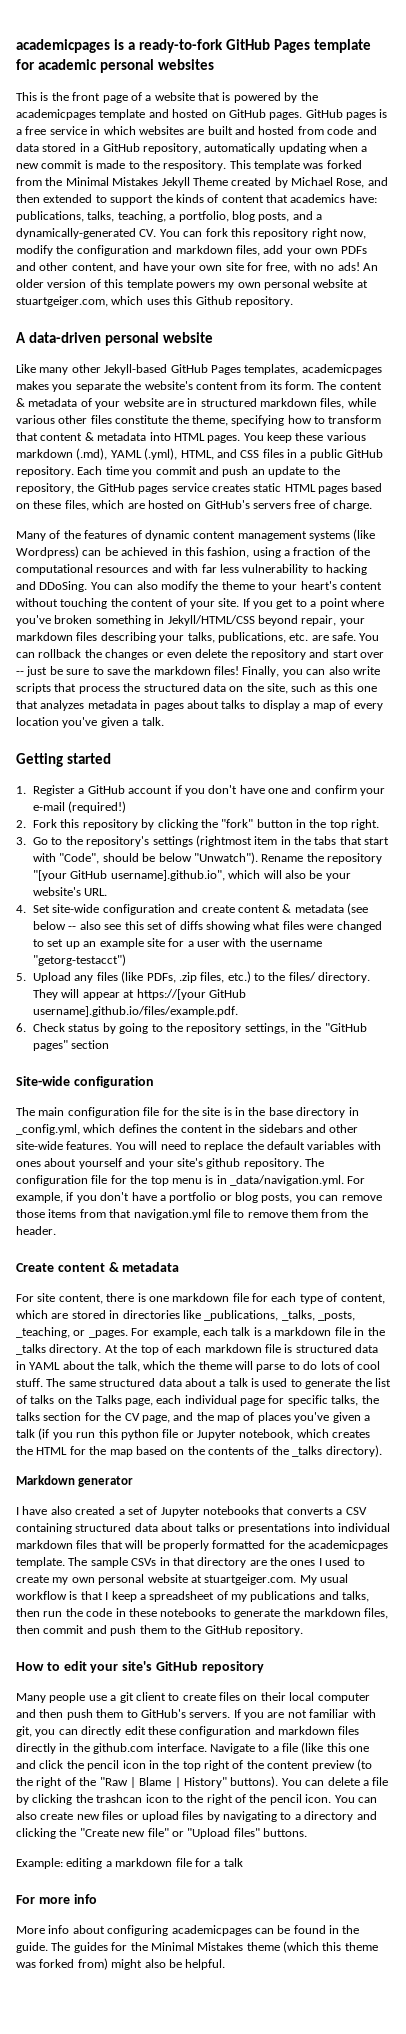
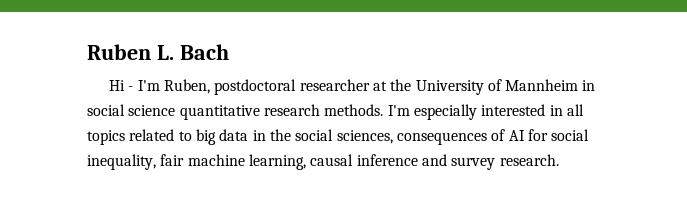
[16,39,372,53] [16,59,215,73] [16,92,318,103] [16,109,388,120] [16,126,377,135] [16,143,368,154] [16,160,362,171] [16,177,388,188] [16,194,377,205] [16,211,322,222] [16,228,366,239] [16,245,368,256] [16,262,378,273] [16,279,368,290] [16,296,293,307] [16,332,213,346] [16,364,382,375] [16,381,382,392] [16,398,376,409] [16,415,382,426] [16,432,366,443] [16,448,384,460] [16,466,340,477] [16,483,383,494] [16,500,373,511] [16,529,376,541] [16,546,371,558] [16,564,367,575] [16,581,383,592] [16,598,384,609] [16,615,365,626] [16,632,380,643] [16,649,385,660] [16,666,380,677] [16,683,377,694] [16,700,383,711] [16,717,164,728] [16,753,111,767] [16,785,386,796] [33,801,127,813] [16,819,380,830] [16,835,390,847] [33,852,383,864] [33,870,351,881] [33,887,108,896] [16,903,369,915] [33,921,382,932] [33,938,323,949] [33,954,127,966] [16,971,371,983] [33,989,246,1000] [33,1006,239,1017] [16,1023,367,1034] [33,1040,110,1051] [16,1076,154,1088] [16,1107,359,1118] [16,1124,359,1135] [16,1141,381,1152] [16,1158,324,1169] [16,1175,366,1186] [16,1192,382,1203] [16,1209,368,1220] [16,1226,56,1235] [16,1262,180,1272] [16,1293,385,1304] [16,1310,355,1321] [16,1327,385,1338] [16,1344,379,1355] [16,1361,381,1372] [16,1378,391,1389] [16,1395,379,1406] [16,1412,370,1423] [16,1428,371,1440] [16,1445,382,1457] [16,1475,134,1487] [16,1506,367,1517] [16,1523,390,1534] [16,1540,389,1551] [16,1557,365,1568] [16,1574,348,1585] [16,1591,370,1602] [16,1608,389,1619] [16,1625,303,1636] [16,1661,264,1673] [16,1692,370,1703] [16,1709,376,1720] [16,1726,360,1737] [16,1742,370,1754] [16,1759,372,1771] [16,1776,389,1788] [16,1794,377,1805] [16,1811,377,1822] [16,1828,307,1839] [16,1858,243,1869] [16,1894,97,1904] [16,1925,360,1936] [16,1941,378,1953] [16,1958,226,1970] academicpages is a ready-to-fork GitHub Pages template for academic personal websites // This is the front page of a website that is powered by the academicpages template and hosted on GitHub pages. GitHub pages is a free service in which websites are built and hosted from code and data stored in a GitHub repository, automatically updating when a new commit is made to the respository. This template was forked from the Minimal Mistakes Jekyll Theme created by Michael Rose, and then extended to support the kinds of content that academics have: publications, talks, teaching, a portfolio, blog posts, and a dynamically-generated CV. You can fork this repository right now, modify the configuration and markdown files, add your own PDFs and other content, and have your own site for free, with no ads! An older version of this template powers my own personal website at stuartgeiger.com, which uses this Github repository. // A data-driven personal website // Like many other Jekyll-based GitHub Pages templates, academicpages makes you separate the website's content from its form. The content & metadata of your website are in structured markdown files, while various other files constitute the theme, specifying how to transform that content & metadata into HTML pages. You keep these various markdown (.md), YAML (.yml), HTML, and CSS files in a public GitHub repository. Each time you commit and push an update to the repository, the GitHub pages service creates static HTML pages based on these files, which are hosted on GitHub's servers free of charge. // Many of the features of dynamic content management systems (like Wordpress) can be achieved in this fashion, using a fraction of the computational resources and with far less vulnerability to hacking and DDoSing. You can also modify the theme to your heart's content without touching the content of your site. If you get to a point where you've broken something in Jekyll/HTML/CSS beyond repair, your markdown files describing your talks, publications, etc. are safe. You can rollback the changes or even delete the repository and start over -- just be sure to save the markdown files! Finally, you can also write scripts that process the structured data on the site, such as this one that analyzes metadata in pages about talks to display a map of every location you've given a talk. // Getting started // 1. Register a GitHub account if you don't have one and confirm your e-mail (required!) // 2. Fork this repository by clicking the "fork" button in the top right. // 3. Go to the repository's settings (rightmost item in the tabs that start with "Code", should be below "Unwatch"). Rename the repository "[your GitHub username].github.io", which will also be your website's URL. // 4. Set site-wide configuration and create content & metadata (see below -- also see this set of diffs showing what files were changed to set up an example site for a user with the username "getorg-testacct") // 5. Upload any files (like PDFs, .zip files, etc.) to the files/ directory. They will appear at https://[your GitHub username].github.io/files/example.pdf. // 6. Check status by going to the repository settings, in the "GitHub pages" section // Site-wide configuration // The main configuration file for the site is in the base directory in _config.yml, which defines the content in the sidebars and other site-wide features. You will need to replace the default variables with ones about yourself and your site's github repository. The configuration file for the top menu is in _data/navigation.yml. For example, if you don't have a portfolio or blog posts, you can remove those items from that navigation.yml file to remove them from the header. // Create content & metadata // For site content, there is one markdown file for each type of content, which are stored in directories like _publications, _talks, _posts, _teaching, or _pages. For example, each talk is a markdown file in the _talks directory. At the top of each markdown file is structured data in YAML about the talk, which the theme will parse to do lots of cool stuff. The same structured data about a talk is used to generate the list of talks on the Talks page, each individual page for specific talks, the talks section for the CV page, and the map of places you've given a talk (if you run this python file or Jupyter notebook, which creates the HTML for the map based on the contents of the _talks directory). // Markdown generator // I have also created a set of Jupyter notebooks that converts a CSV containing structured data about talks or presentations into individual markdown files that will be properly formatted for the academicpages template. The sample CSVs in that directory are the ones I used to create my own personal website at stuartgeiger.com. My usual workflow is that I keep a spreadsheet of my publications and talks, then run the code in these notebooks to generate the markdown files, then commit and push them to the GitHub repository. // How to edit your site's GitHub repository // Many people use a git client to create files on their local computer and then push them to GitHub's servers. If you are not familiar with git, you can directly edit these configuration and markdown files directly in the github.com interface. Navigate to a file (like this one and click the pencil icon in the top right of the content preview (to the right of the "Raw | Blame | History" buttons). You can delete a file by clicking the trashcan icon to the right of the pencil icon. You can also create new files or upload files by navigating to a directory and clicking the "Create new file" or "Upload files" buttons. // Example: editing a markdown file for a talk // For more info // More info about configuring academicpages can be found in the guide. The guides for the Minimal Mistakes theme (which this theme was forked from) might also be helpful. -> [87,44,229,60] [108,79,596,95] [87,104,584,120] [87,129,590,145] [87,154,559,170] Ruben L. Bach // Hi - I'm Ruben, postdoctoral researcher at the University of Mannheim in social science quantitative research methods. I'm especially interested in all topics related to big data in the social sciences, consequences of AI for social inequality, fair machine learning, causal inference and survey research.

